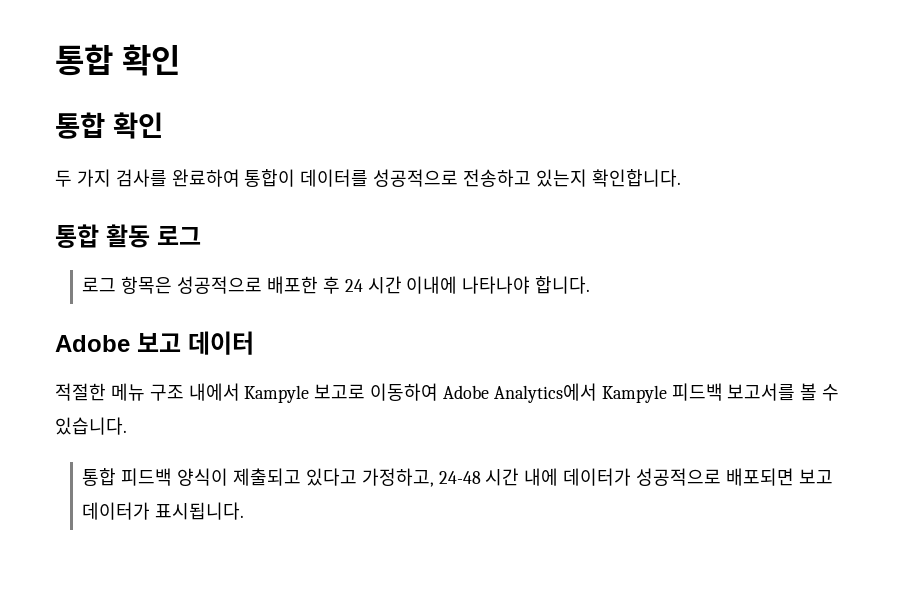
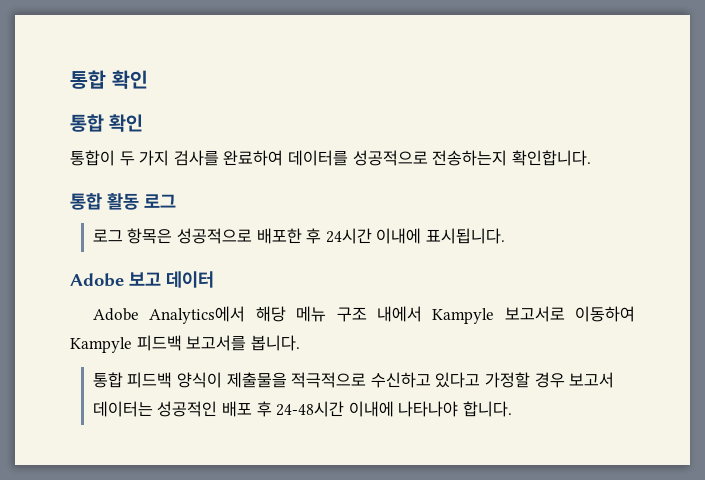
(163, 125) none -> [70,150,115,166] 통합이
[244,169,296,187] 통합이 -> (284, 158) none
[463,169,587,187] 전송하고 있는지 -> [432,150,508,166] 전송하는지
[344,276,591,294] 24 시간 이내에 나타나야 합니다. -> [325,228,505,244] 24시간 이내에 표시됩니다.
[55,383,106,401] 적절한 -> [93,306,286,324] Adobe Analytics에서 해당
[314,383,840,403] [55,417,127,435] [82,468,833,487] [82,502,245,520] 보고로 이동하여 Adobe Analytics에서 Kampyle 피드백 보고서를 볼 수 있습니다. // 통합 피드백 양식이 제출되고 있다고 가정하고, 24-48 시간 내에 데이터가 성공적으로 배포되면 보고 데이터가 표시됩니다. -> [504,306,635,322] [70,335,300,353] [92,372,615,388] [92,401,512,417] 보고서로 이동하여 Kampyle 피드백 보고서를 봅니다. // 통합 피드백 양식이 제출물을 적극적으로 수신하고 있다고 가정할 경우 보고서 데이터는 성공적인 배포 후 24-48시간 이내에 나타나야 합니다.

